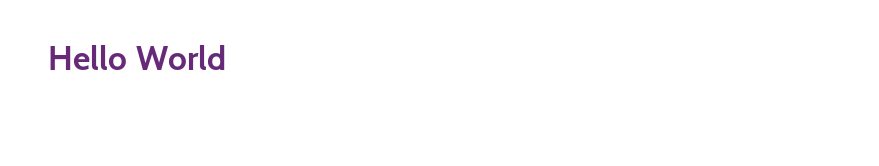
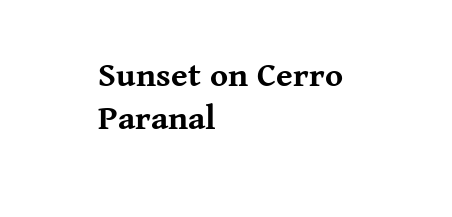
[48,45,227,70] Hello World -> [98,64,344,86] [98,103,216,129] Sunset on Cerro Paranal

